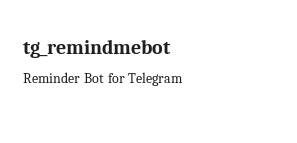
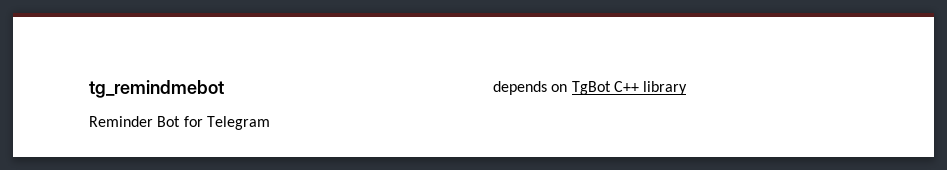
(184, 79) none -> [493,81,688,95] // depends on TgBot C++ library

